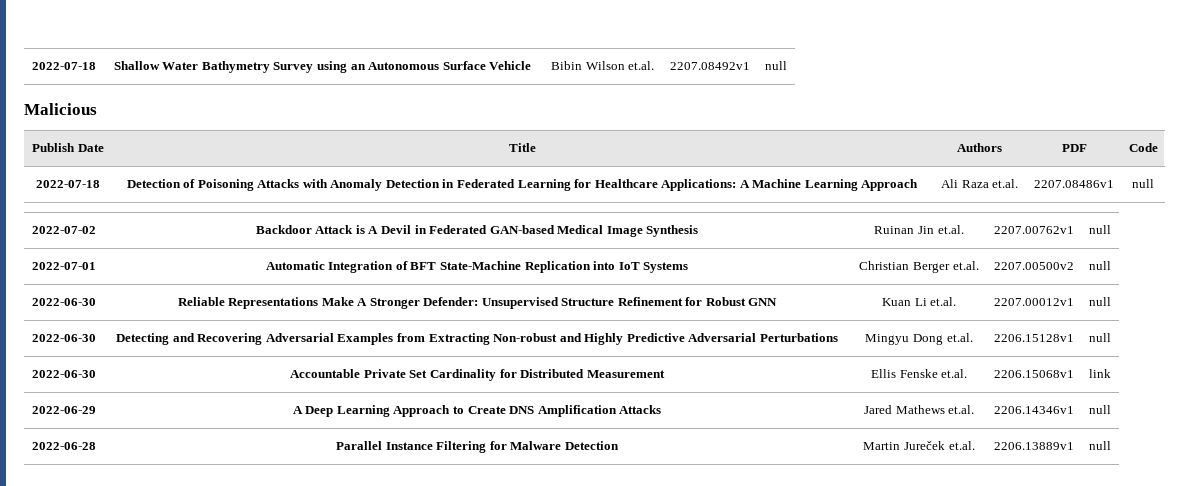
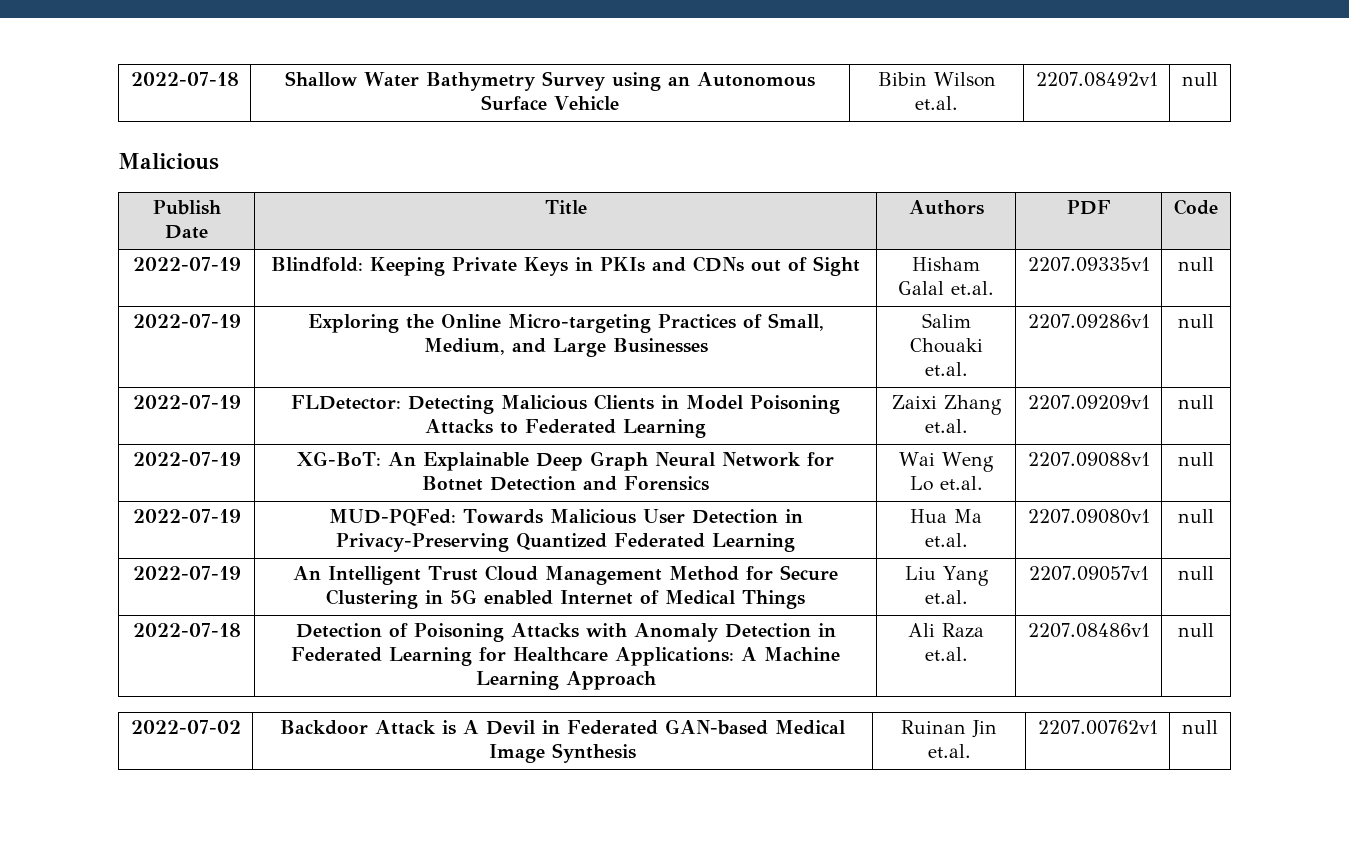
(1158, 147) none -> [132,257,241,271] [271,256,860,276] [912,257,980,271] [898,281,994,295] [1027,257,1150,272] [1178,257,1214,271] [132,314,241,328] [307,313,824,333] [423,338,708,357] [921,313,971,328] [909,338,983,353] [924,362,968,376] [1027,314,1150,329] [1178,314,1214,328] [132,395,241,409] [291,394,840,414] [425,419,706,438] [891,395,1002,415] [924,419,968,433] [1027,395,1150,410] [1178,395,1214,409] [132,452,241,466] [297,451,834,471] [422,476,709,491] [899,452,994,472] [909,476,983,491] [1027,452,1150,467] [1178,452,1214,466] [132,509,241,523] [328,509,803,526] [336,533,795,552] [910,509,982,523] [924,533,968,547] [1027,509,1150,524] [1178,509,1214,523] [132,566,241,580] [293,565,838,585] [326,589,805,609] [904,566,989,586] [924,590,968,604] [1028,566,1149,581] [1178,566,1214,580] // 2022-07-19 | Blindfold: Keeping Private Keys in PKIs and CDNs out of Sight | Hisham Galal et.al. | 2207.09335v1 | null // 2022-07-19 | Exploring the Online Micro-targeting Practices of Small, Medium, and Large Businesses | Salim Chouaki et.al. | 2207.09286v1 | null // 2022-07-19 | FLDetector: Detecting Malicious Clients in Model Poisoning Attacks to Federated Learning | Zaixi Zhang et.al. | 2207.09209v1 | null // 2022-07-19 | XG-BoT: An Explainable Deep Graph Neural Network for Botnet Detection and Forensics | Wai Weng Lo et.al. | 2207.09088v1 | null // 2022-07-19 | MUD-PQFed: Towards Malicious User Detection in Privacy-Preserving Quantized Federated Learning | Hua Ma et.al. | 2207.09080v1 | null // 2022-07-19 | An Intelligent Trust Cloud Management Method for Secure Clustering in 5G enabled Internet of Medical Things | Liu Yang et.al. | 2207.09057v1 | null
[31,262,96,270] [265,261,689,273] [859,261,979,273] [994,262,1074,270] [1089,261,1111,270] [31,298,96,306] [177,297,778,309] [881,297,957,306] [994,298,1074,306] [1089,297,1111,306] [31,334,96,342] [116,333,838,345] [865,333,973,345] [994,334,1074,342] [1089,333,1111,342] [31,370,96,378] [290,369,665,381] [870,369,968,378] [994,370,1074,378] [1089,369,1111,378] [31,406,96,414] [292,405,662,417] [863,405,975,414] [994,406,1074,414] [1089,405,1111,414] [31,442,96,450] [336,441,619,453] [863,441,975,450] [994,442,1074,450] [1089,441,1111,450] // 2022-07-01 | Automatic Integration of BFT State-Machine Replication into IoT Systems | Christian Berger et.al. | 2207.00500v2 | null // 2022-06-30 | Reliable Representations Make A Stronger Defender: Unsupervised Structure Refinement for Robust GNN | Kuan Li et.al. | 2207.00012v1 | null // 2022-06-30 | Detecting and Recovering Adversarial Examples from Extracting Non-robust and Highly Predictive Adversarial Perturbations | Mingyu Dong et.al. | 2206.15128v1 | null // 2022-06-30 | Accountable Private Set Cardinality for Distributed Measurement | Ellis Fenske et.al. | 2206.15068v1 | link // 2022-06-29 | A Deep Learning Approach to Create DNS Amplification Attacks | Jared Mathews et.al. | 2206.14346v1 | null // 2022-06-28 | Parallel Instance Filtering for Malware Detection | Martin Jureček et.al. | 2206.13889v1 | null -> (1218, 727) none

